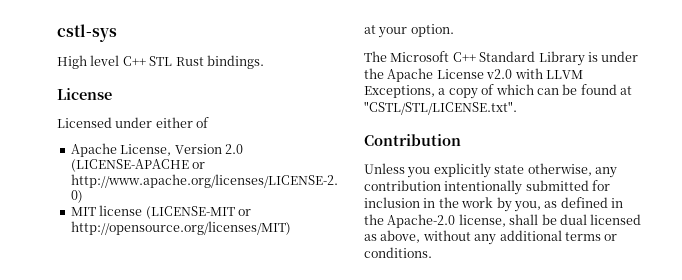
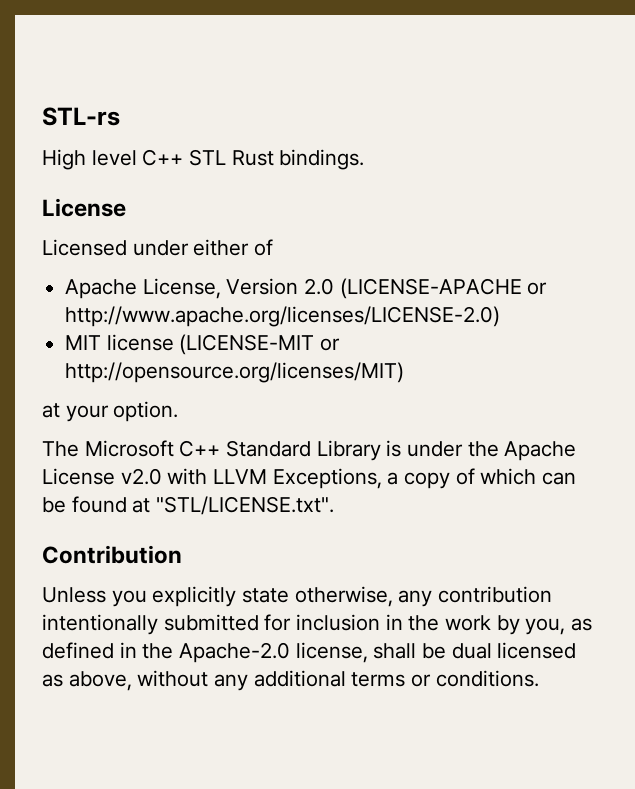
[57,24,117,42] cstl-sys -> [42,107,120,126] STL-rs
[364,101,517,115] "CSTL/STL/LICENSE.txt". -> [156,496,335,515] "STL/LICENSE.txt".

